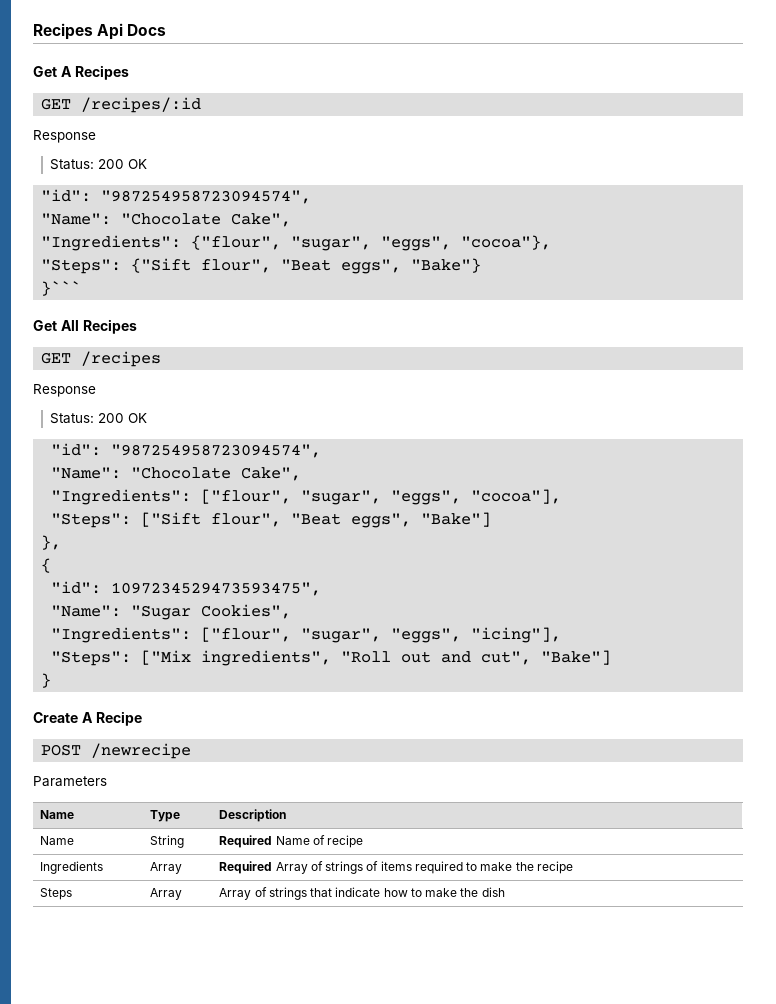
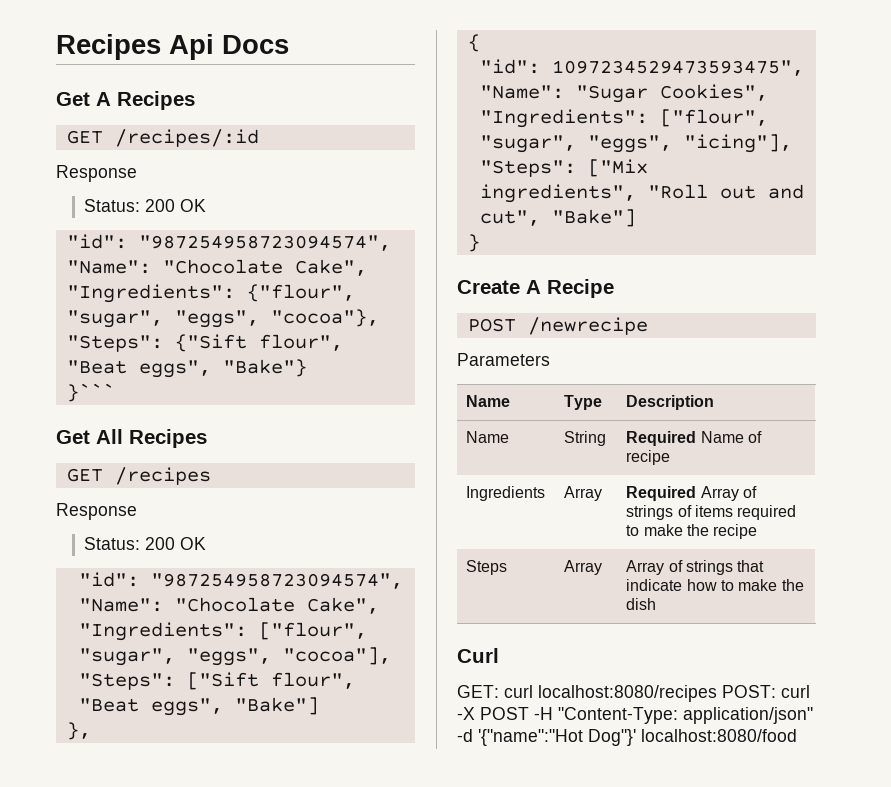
(505, 892) none -> [457,648,499,663] [457,685,810,702] [457,707,813,724] [457,729,797,746] // Curl // GET: curl localhost:8080/recipes POST: curl -X POST -H "Content-Type: application/json" -d '{"name":"Hot Dog"}' localhost:8080/food

